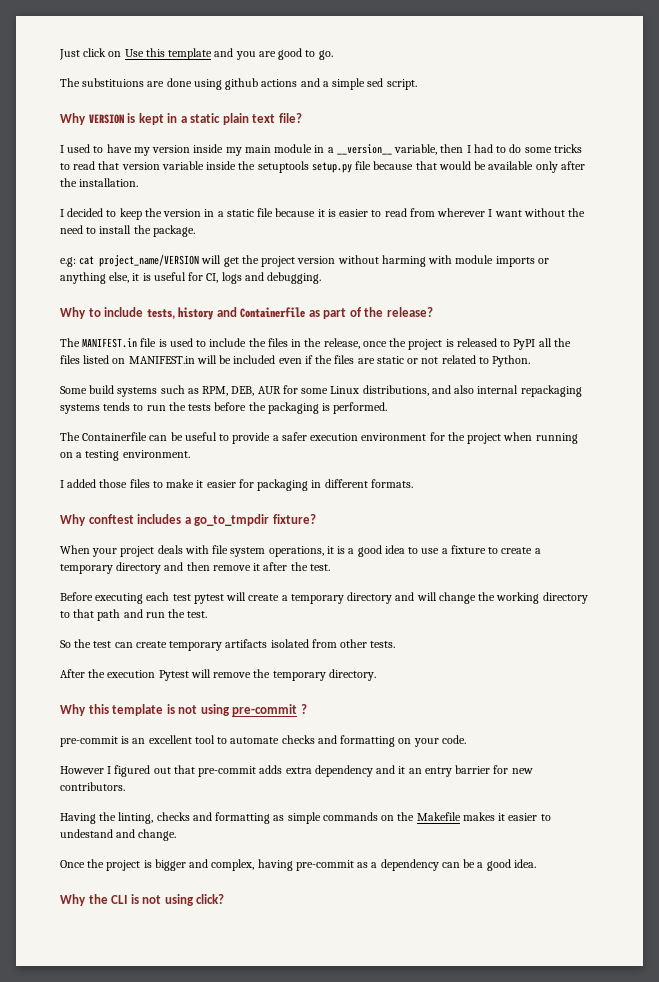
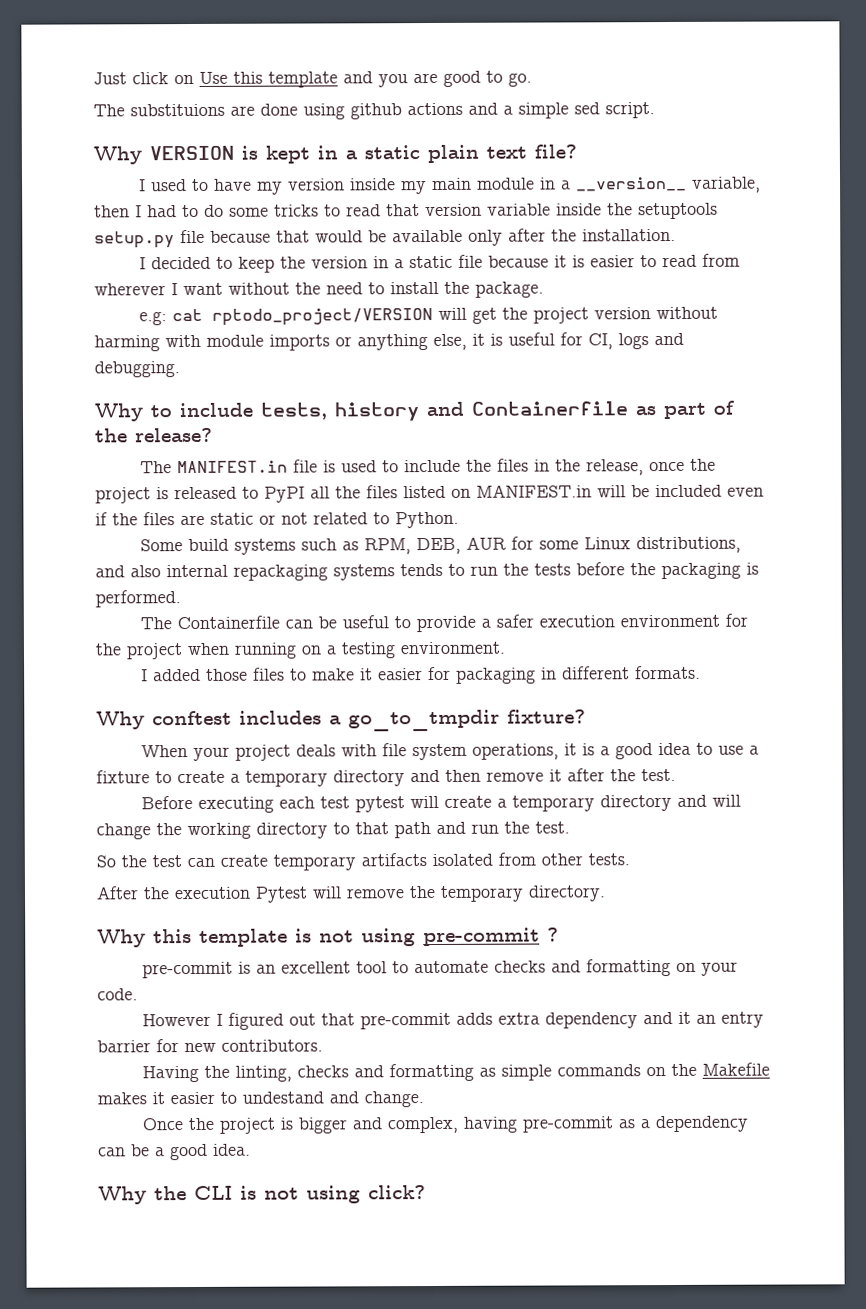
[99,254,200,267] project_name/VERSION -> [211,307,433,326] rptodo_project/VERSION

